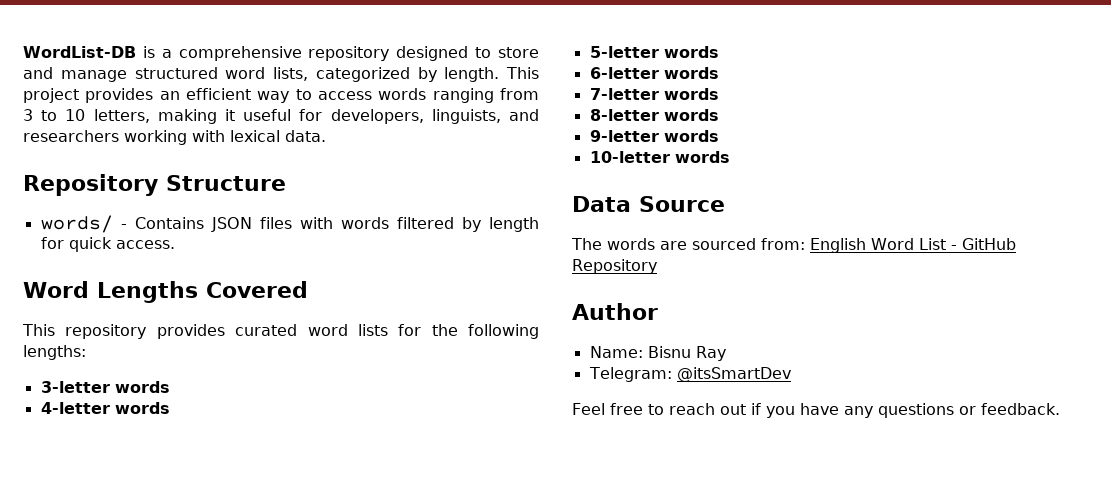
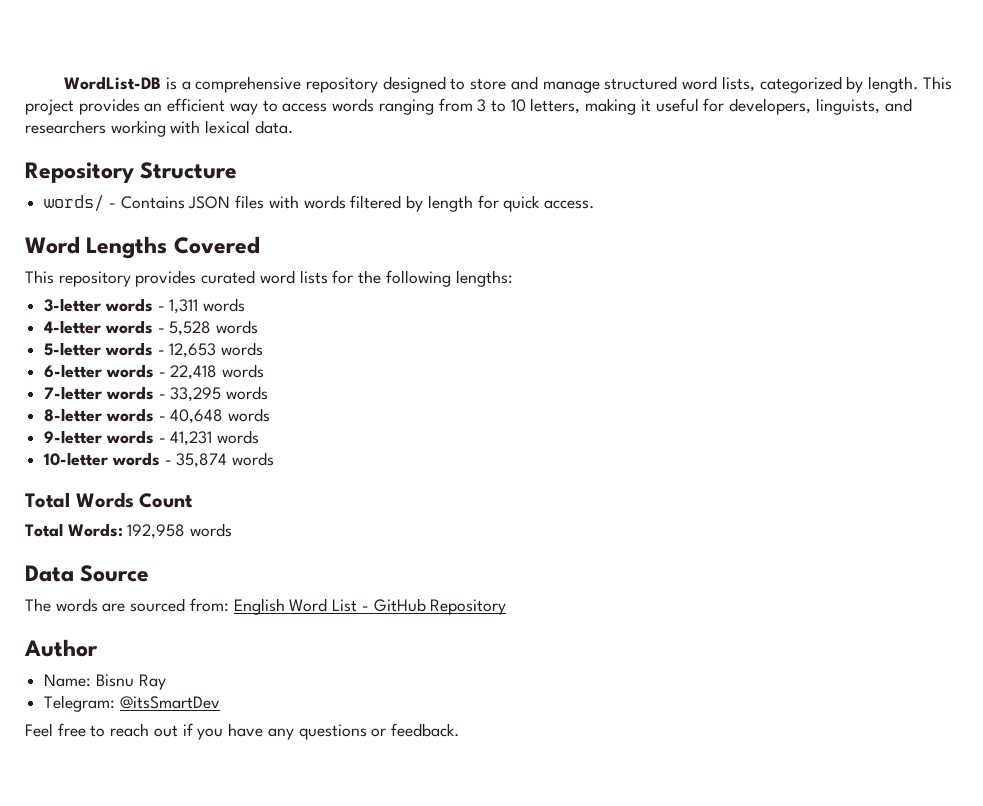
(170, 387) none -> [157,298,246,314] - 1,311 words
(170, 408) none -> [157,320,259,336] - 5,528 words
(719, 52) none -> [157,342,264,358] - 12,653 words
(719, 73) none -> [158,364,265,380] - 22,418 words
(719, 94) none -> [158,386,269,402] - 33,295 words
(719, 115) none -> [158,408,271,424] - 40,648 words
(719, 136) none -> [158,430,260,446] - 41,231 words
(730, 157) none -> [164,452,275,468] [25,492,194,508] [25,523,233,539] - 35,874 words // Total Words Count // Total Words: 192,958 words

